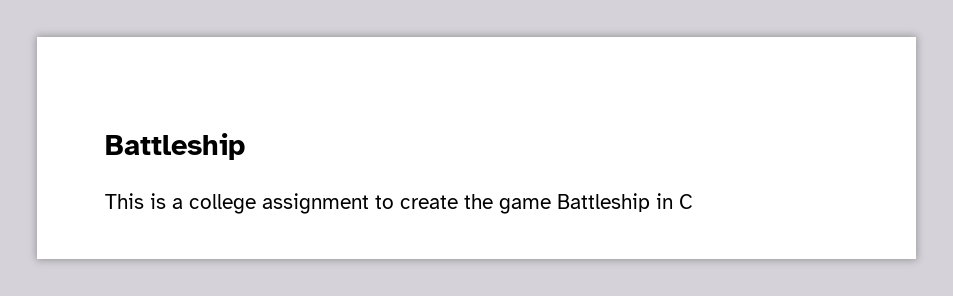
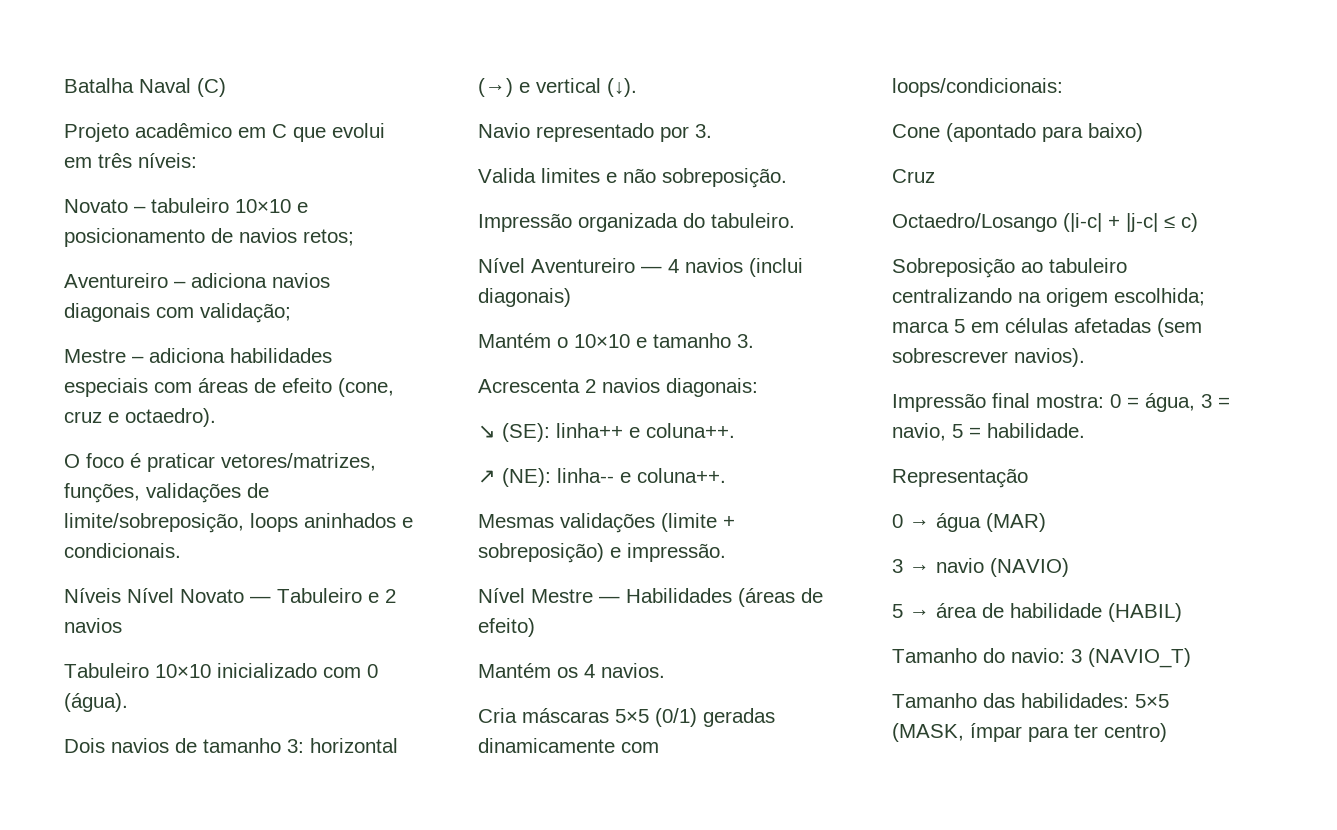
[105,133,245,160] [105,193,693,214] Battleship // This is a college assignment to create the game Battleship in C -> [64,78,226,97] [64,123,385,142] [64,153,197,168] [64,198,308,213] [64,228,354,247] [64,273,330,288] [64,303,291,323] [64,348,332,363] [64,378,394,397] [64,408,216,427] [64,453,376,472] [64,483,269,503] [64,513,413,533] [64,543,181,558] [64,588,396,603] [64,618,122,633] [64,663,378,678] [64,693,128,712] [64,738,398,753] [478,78,637,97] [478,123,712,142] [478,168,787,188] [478,213,795,232] [478,258,803,277] [478,288,571,307] [478,333,754,348] [478,378,758,397] [478,423,735,442] [478,468,726,487] [478,513,735,533] [478,543,726,563] [478,588,823,607] [478,618,535,637] [478,663,665,678] [478,708,775,727] [478,738,659,753] [892,78,1063,97] [892,123,1143,142] [892,169,935,183] [892,213,1198,232] [892,258,1127,278] [892,288,1205,307] [892,318,1202,337] [892,348,1085,367] [892,393,1230,412] [892,423,1085,441] [892,468,1028,488] [892,513,1046,532] [892,558,1069,577] [892,603,1182,622] [892,648,1191,668] [892,693,1169,708] [892,723,1167,742] Batalha Naval (C) // Projeto acadêmico em C que evolui em três níveis: // Novato – tabuleiro 10×10 e posicionamento de navios retos; // Aventureiro – adiciona navios diagonais com validação; // Mestre – adiciona habilidades especiais com áreas de efeito (cone, cruz e octaedro). // O foco é praticar vetores/matrizes, funções, validações de limite/sobreposição, loops aninhados e condicionais. // Níveis Nível Novato — Tabuleiro e 2 navios // Tabuleiro 10×10 inicializado com 0 (água). // Dois navios de tamanho 3: horizontal (→) e vertical (↓). // Navio representado por 3. // Valida limites e não sobreposição. // Impressão organizada do tabuleiro. // Nível Aventureiro — 4 navios (inclui diagonais) // Mantém o 10×10 e tamanho 3. // Acrescenta 2 navios diagonais: // ↘ (SE): linha++ e coluna++. // ↗ (NE): linha-- e coluna++. // Mesmas validações (limite + sobreposição) e impressão. // Nível Mestre — Habilidades (áreas de efeito) // Mantém os 4 navios. // Cria máscaras 5×5 (0/1) geradas dinamicamente com loops/condicionais: // Cone (apontado para baixo) // Cruz // Octaedro/Losango (|i-c| + |j-c| ≤ c) // Sobreposição ao tabuleiro centralizando na origem escolhida; marca 5 em células afetadas (sem sobrescrever navios). // Impressão final mostra: 0 = água, 3 = navio, 5 = habilidade. // Representação // 0 → água (MAR) // 3 → navio (NAVIO) // 5 → área de habilidade (HABIL) // Tamanho do navio: 3 (NAVIO_T) // Tamanho das habilidades: 5×5 (MASK, ímpar para ter centro)

